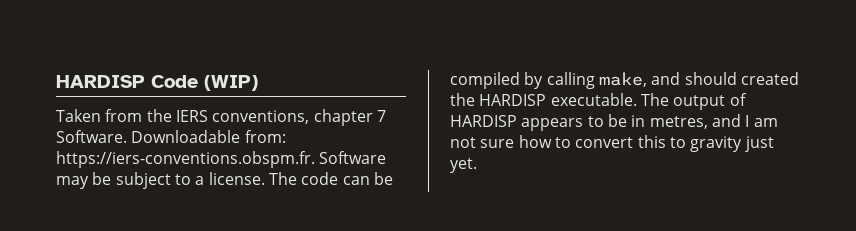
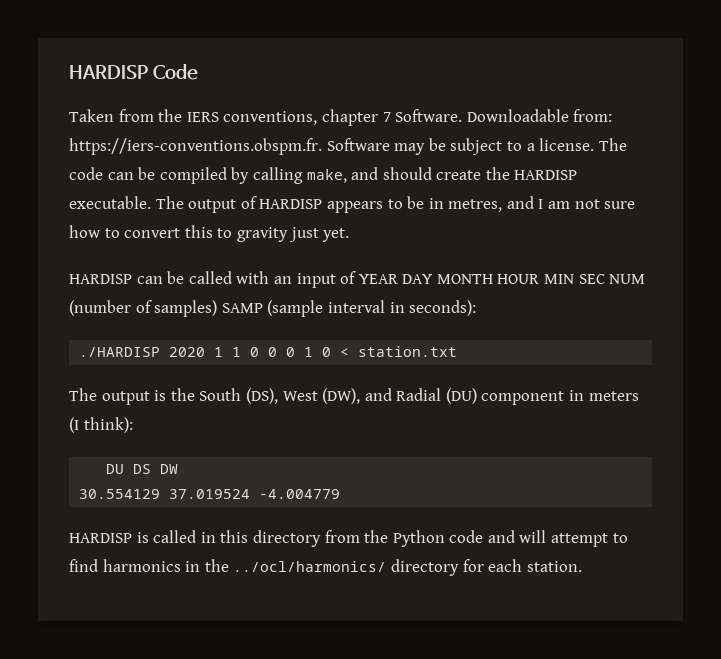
[204,75,258,91] (WIP) -> (198, 72) none
[740,72,799,85] created -> [436,170,482,180] create
(477, 165) none -> [69,271,646,288] [69,300,477,317] [79,346,458,357] [69,388,639,405] [69,417,133,433] [106,464,179,474] [79,489,341,499] [69,530,628,547] [69,559,582,576] // HARDISP can be called with an input of YEAR DAY MONTH HOUR MIN SEC NUM (number of samples) SAMP (sample interval in seconds): // ./HARDISP 2020 1 1 0 0 0 1 0 < station.txt // The output is the South (DS), West (DW), and Radial (DU) component in meters (I think): // DU DS DW // 30.554129 37.019524 -4.004779 // HARDISP is called in this directory from the Python code and will attempt to find harmonics in the ../ocl/harmonics/ directory for each station.

